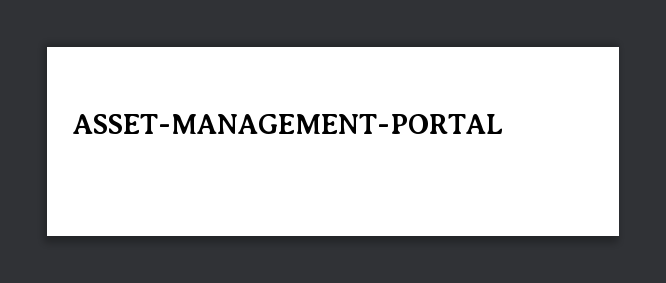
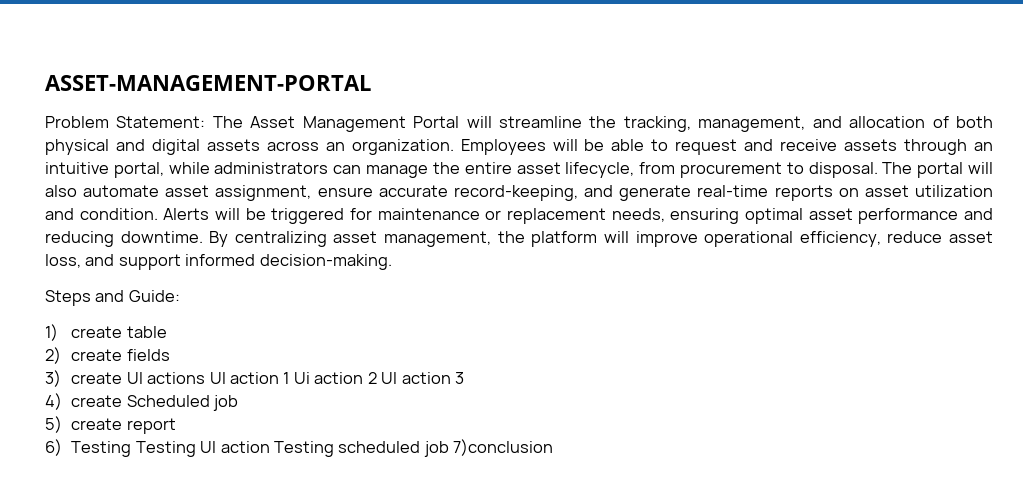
(503, 124) none -> [45,116,994,132] [45,139,994,155] [45,162,993,178] [45,185,994,201] [45,208,993,224] [45,231,994,247] [45,254,392,270] [45,290,180,306] [45,324,167,341] [45,347,170,364] [45,370,465,387] [45,393,239,411] [45,416,176,434] [45,439,554,457] // Problem Statement: The Asset Management Portal will streamline the tracking, management, and allocation of both physical and digital assets across an organization. Employees will be able to request and receive assets through an intuitive portal, while administrators can manage the entire asset lifecycle, from procurement to disposal. The portal will also automate asset assignment, ensure accurate record-keeping, and generate real-time reports on asset utilization and condition. Alerts will be triggered for maintenance or replacement needs, ensuring optimal asset performance and reducing downtime. By centralizing asset management, the platform will improve operational efficiency, reduce asset loss, and support informed decision-making. // Steps and Guide: // 1) create table // 2) create fields // 3) create UI actions UI action 1 Ui action 2 UI action 3 // 4) create Scheduled job // 5) create report // 6) Testing Testing UI action Testing scheduled job 7)conclusion

